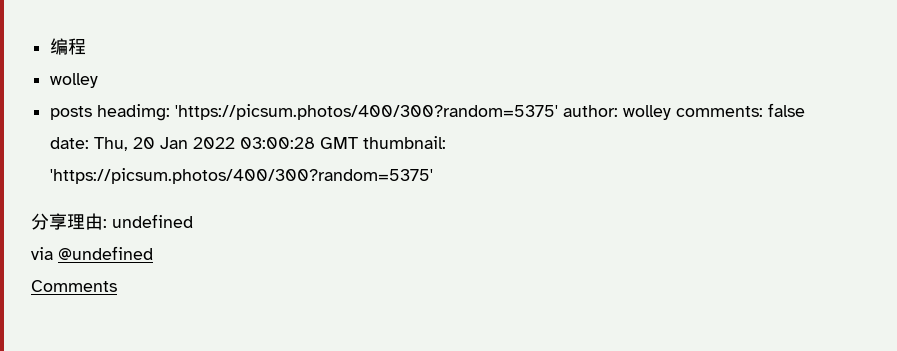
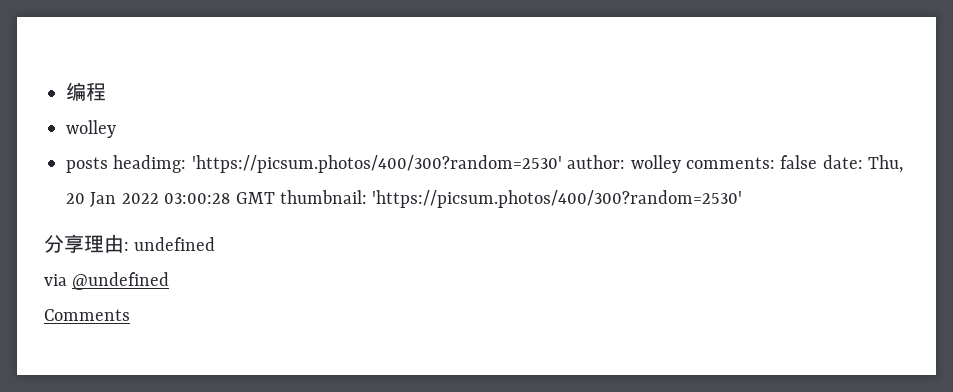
[175,104,559,120] 'https://picsum.photos/400/300?random=5375' -> [191,155,562,173] 'https://picsum.photos/400/300?random=2530'
[50,168,434,184] 'https://picsum.photos/400/300?random=5375' -> [372,190,743,208] 'https://picsum.photos/400/300?random=2530'

